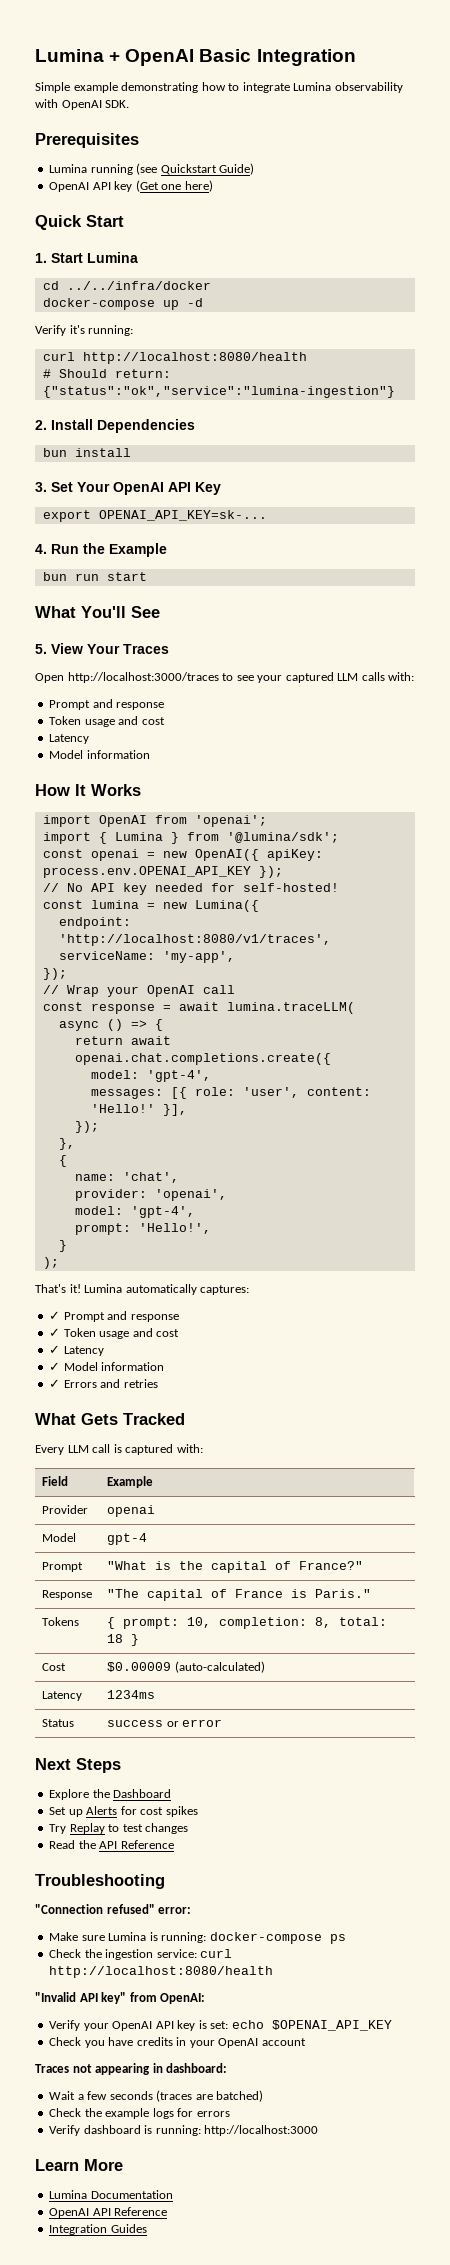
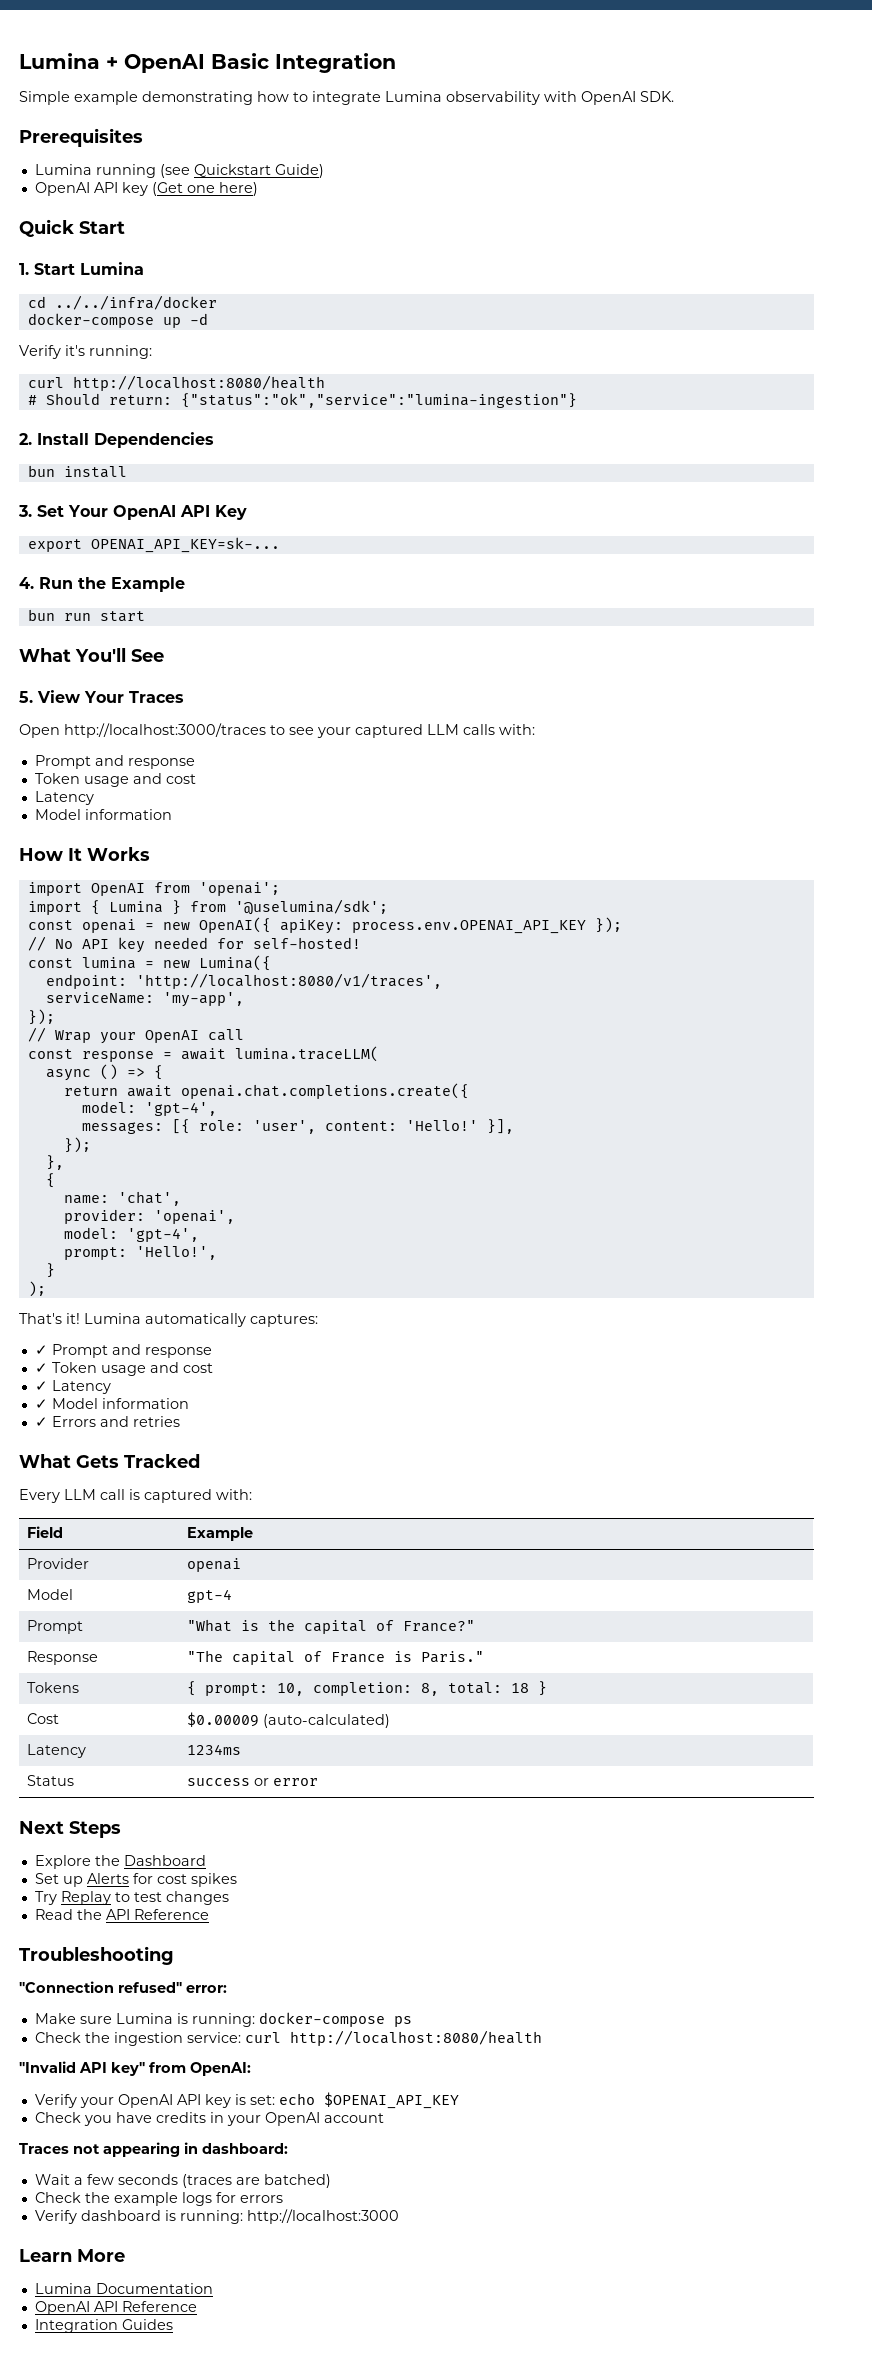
[226,832,339,843] '@lumina/sdk'; -> [234,899,388,915] '@uselumina/sdk';

